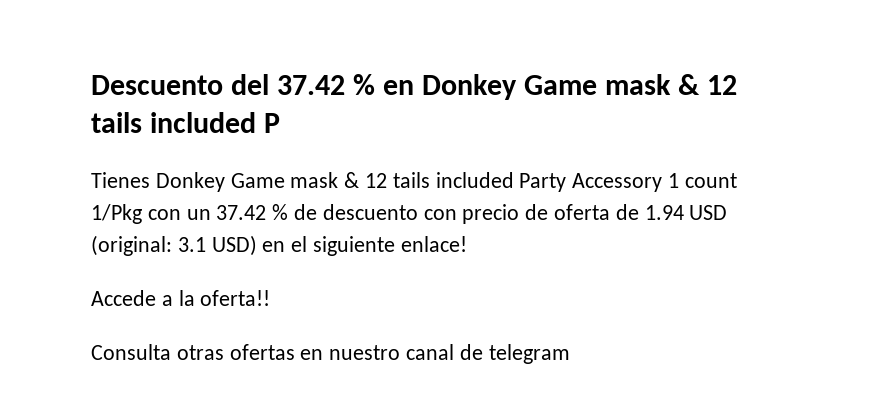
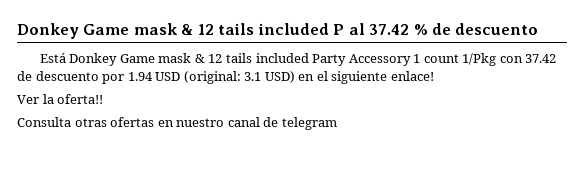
[91,74,414,95] Descuento del 37.42 % en -> (17, 31) none
[91,172,150,188] // Tienes -> [348,23,539,35] [39,53,66,63] al 37.42 % de descuento // Está
[186,204,639,224] un 37.42 % de descuento con precio de oferta de -> [525,54,557,63] [17,71,125,84] 37.42 de descuento por
[91,290,173,306] Accede a -> [17,95,39,104] Ver

